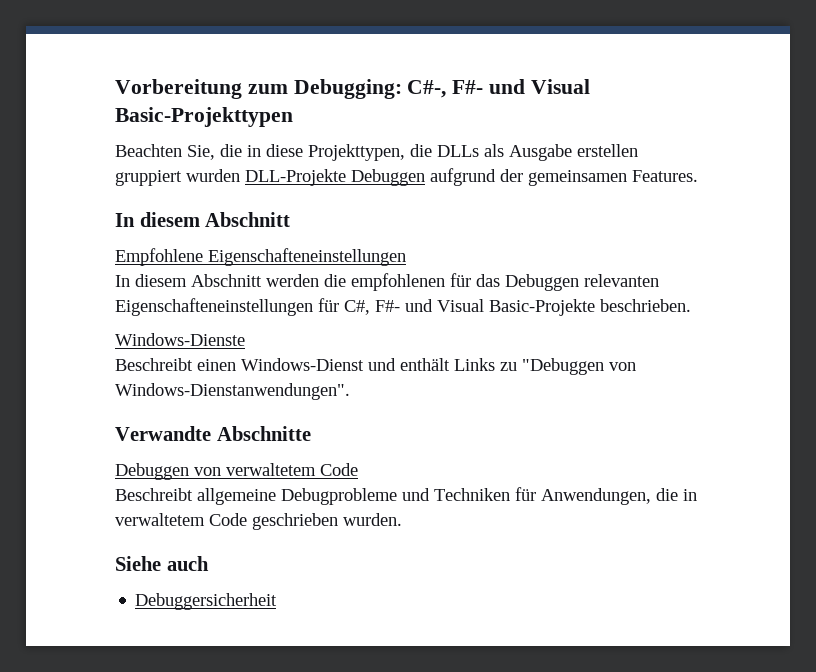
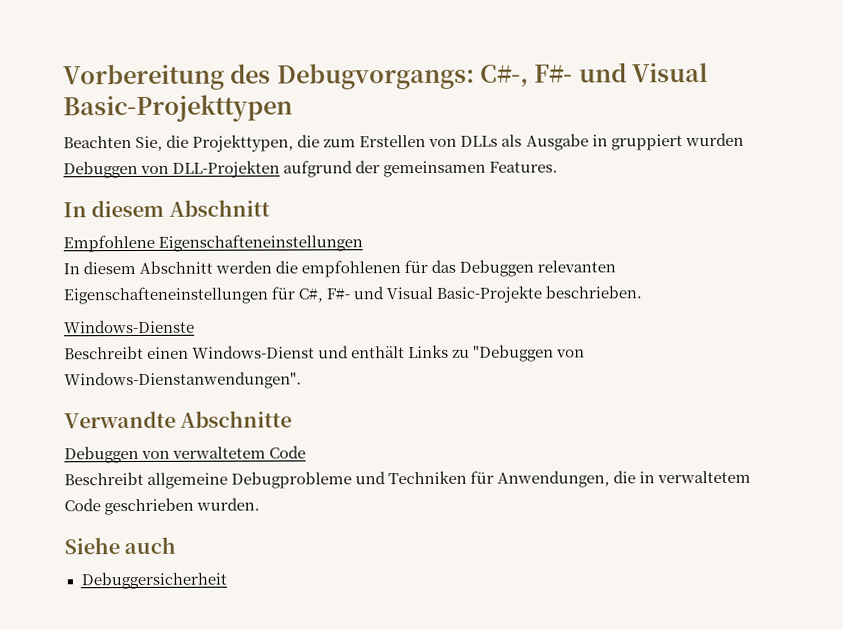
[247,79,402,99] zum Debugging: -> [230,62,475,90] des Debugvorgangs:
[247,144,432,161] in diese Projekttypen, die -> [192,134,458,152] Projekttypen, die zum Erstellen von
[577,144,638,157] erstellen -> [591,134,608,147] in
[245,169,425,186] DLL-Projekte Debuggen -> [63,160,281,179] Debuggen von DLL-Projekten

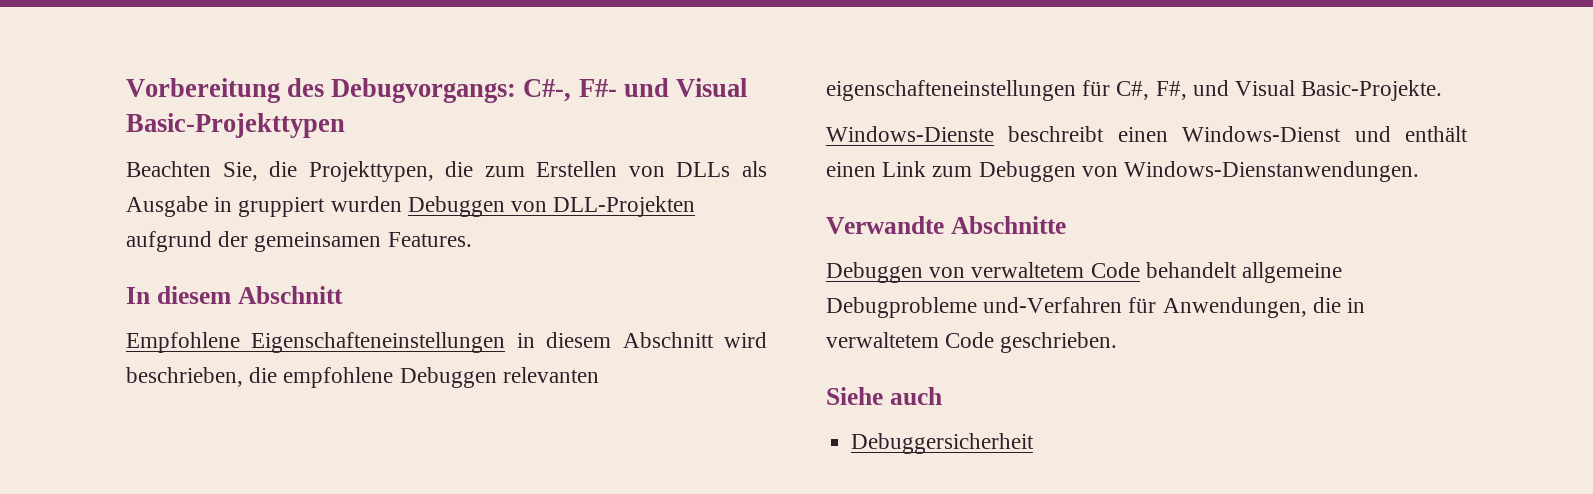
[63,259,457,278] // In diesem Abschnitt werden die empfohlenen für das -> [516,332,768,348] [126,367,394,388] in diesem Abschnitt wird beschrieben, die empfohlene
[63,286,268,305] Eigenschafteneinstellungen -> [826,80,1076,101] eigenschafteneinstellungen
[326,285,643,303] F#- und Visual Basic-Projekte beschrieben. -> [1155,80,1443,101] F#, und Visual Basic-Projekte.
[64,345,144,360] // Beschreibt -> [1008,126,1105,142] beschreibt
[408,344,586,362] [64,371,302,390] Links zu "Debuggen von Windows-Dienstanwendungen". -> [826,161,1420,182] einen Link zum Debuggen von Windows-Dienstanwendungen.
[64,471,144,486] // Beschreibt -> [1145,262,1237,278] behandelt
[355,470,468,485] und Techniken -> [983,297,1123,313] und-Verfahren
[104,497,261,516] geschrieben wurden. -> [1000,332,1118,353] geschrieben.

